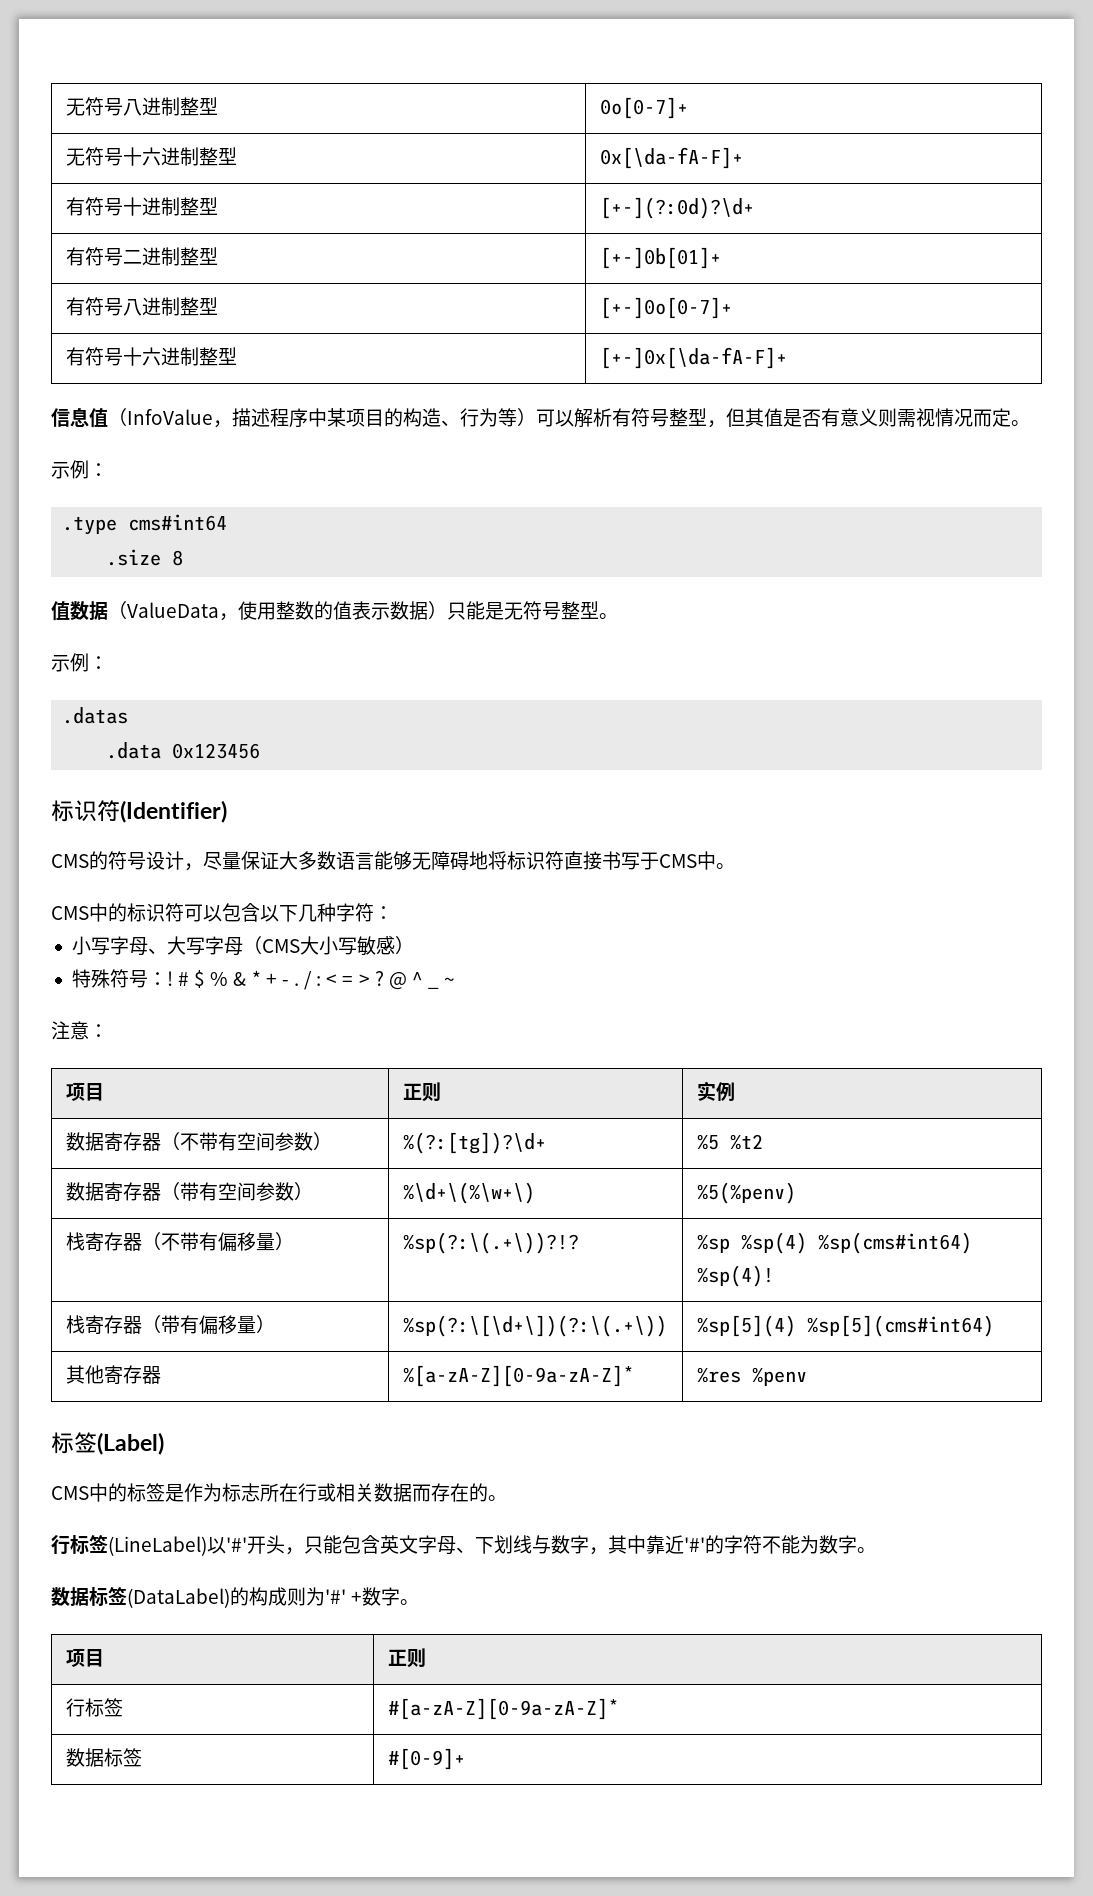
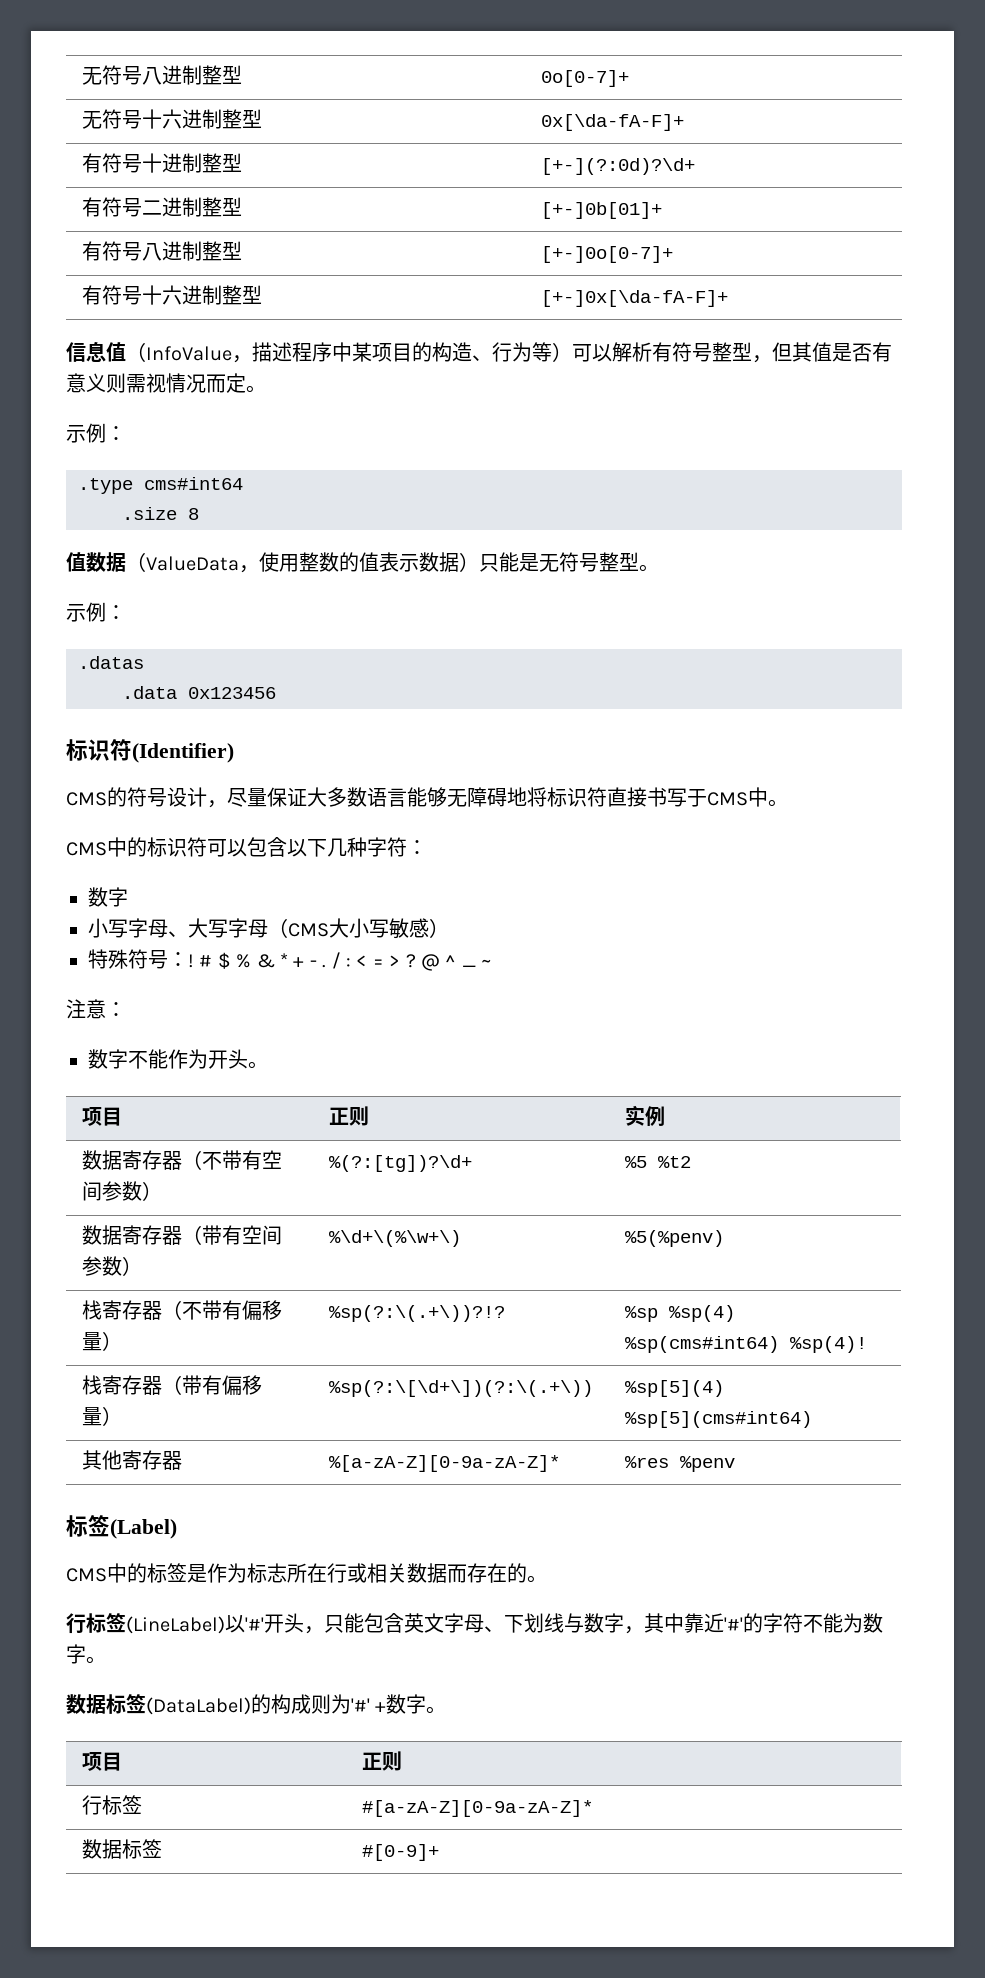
(393, 913) none -> [88,887,128,907] // 数字
(108, 1031) none -> [88,1049,268,1069] // 数字不能作为开头。

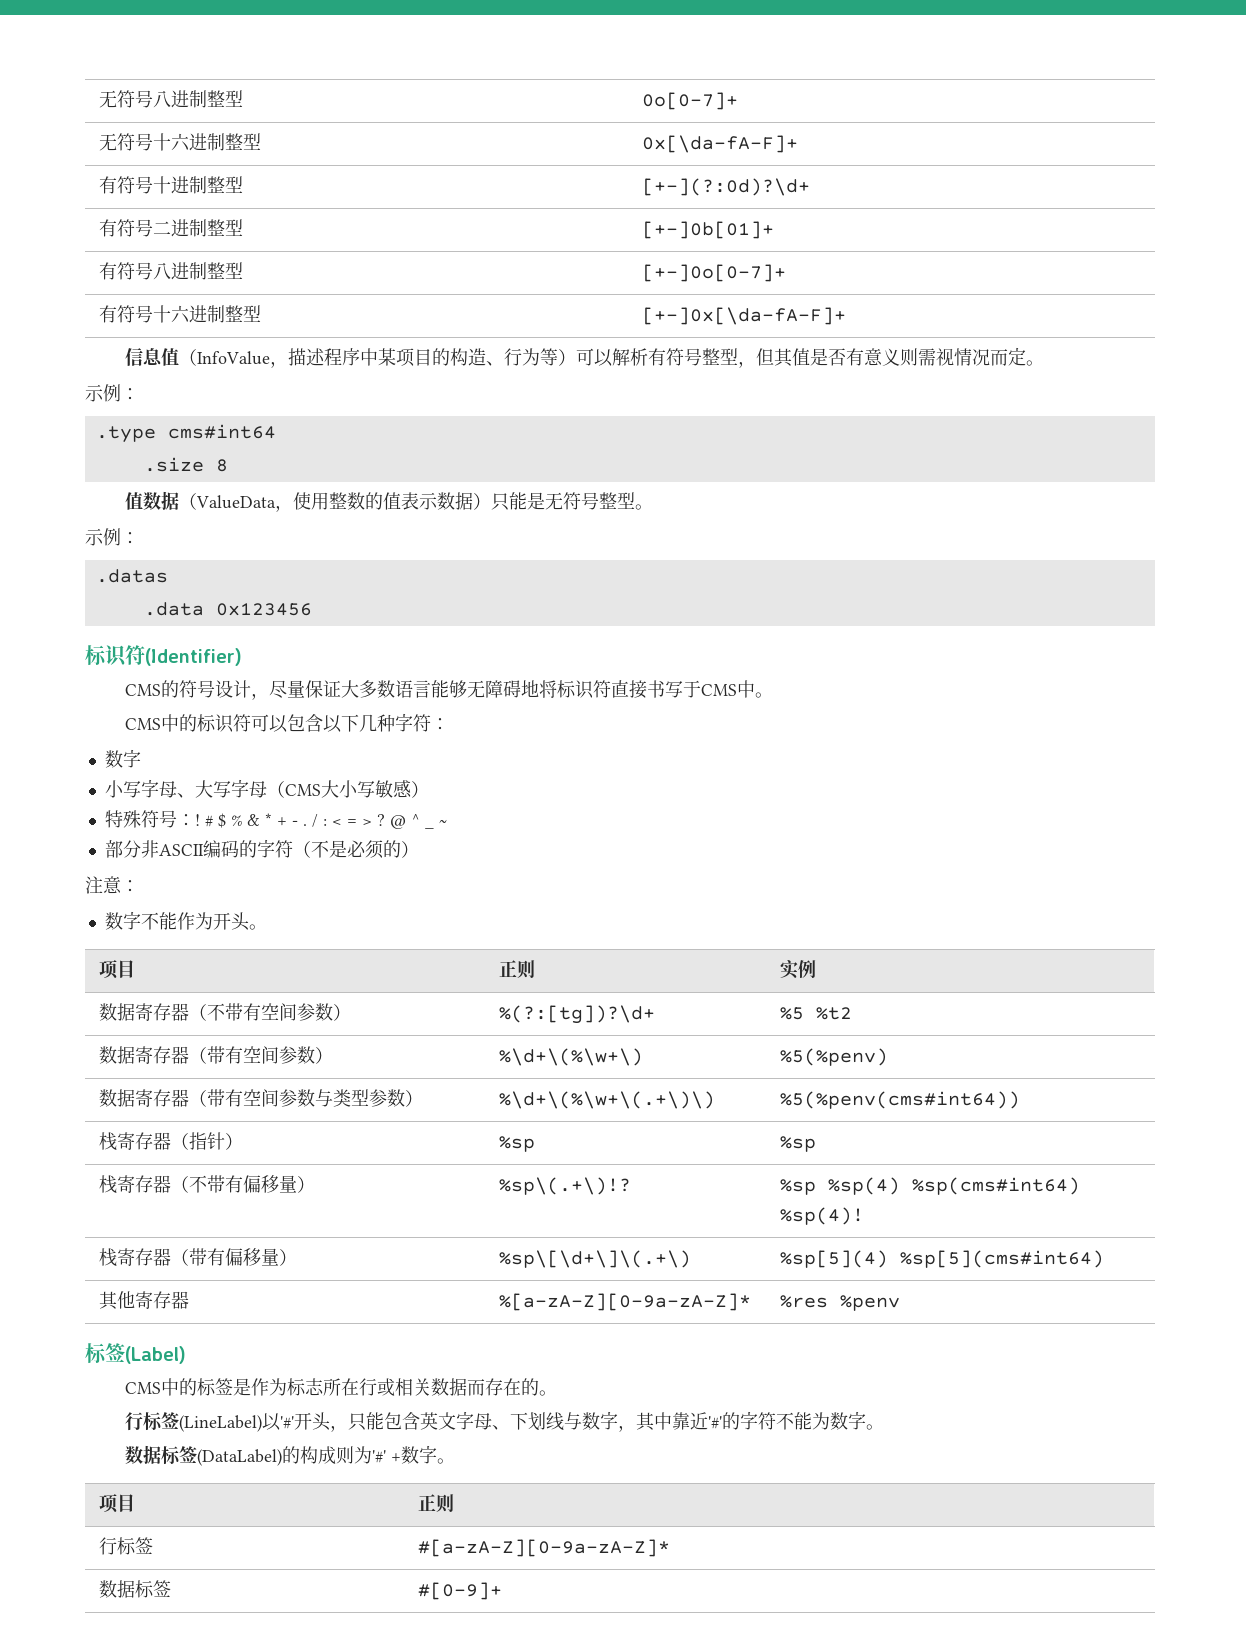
(493, 963) none -> [104,839,419,859] // 部分非ASCII编码的字符（不是必须的）
(724, 1238) none -> [99,1089,424,1107] [499,1091,716,1109] [780,1091,1021,1109] [99,1132,244,1151] [499,1136,536,1152] [780,1136,817,1152] // 数据寄存器（带有空间参数与类型参数） | %\d+\(%\w+\(.+\)\) | %5(%penv(cms#int64)) // 栈寄存器（指针） | %sp | %sp
[328,1305,505,1322] %sp(?:\(.+\))?!? -> [499,1177,632,1195] %sp\(.+\)!?
[328,1380,593,1397] %sp(?:\[\d+\])(?:\(.+\)) -> [499,1250,692,1268] %sp\[\d+\]\(.+\)

